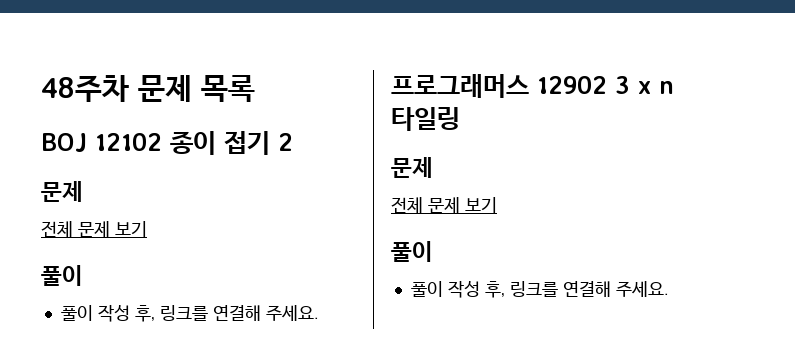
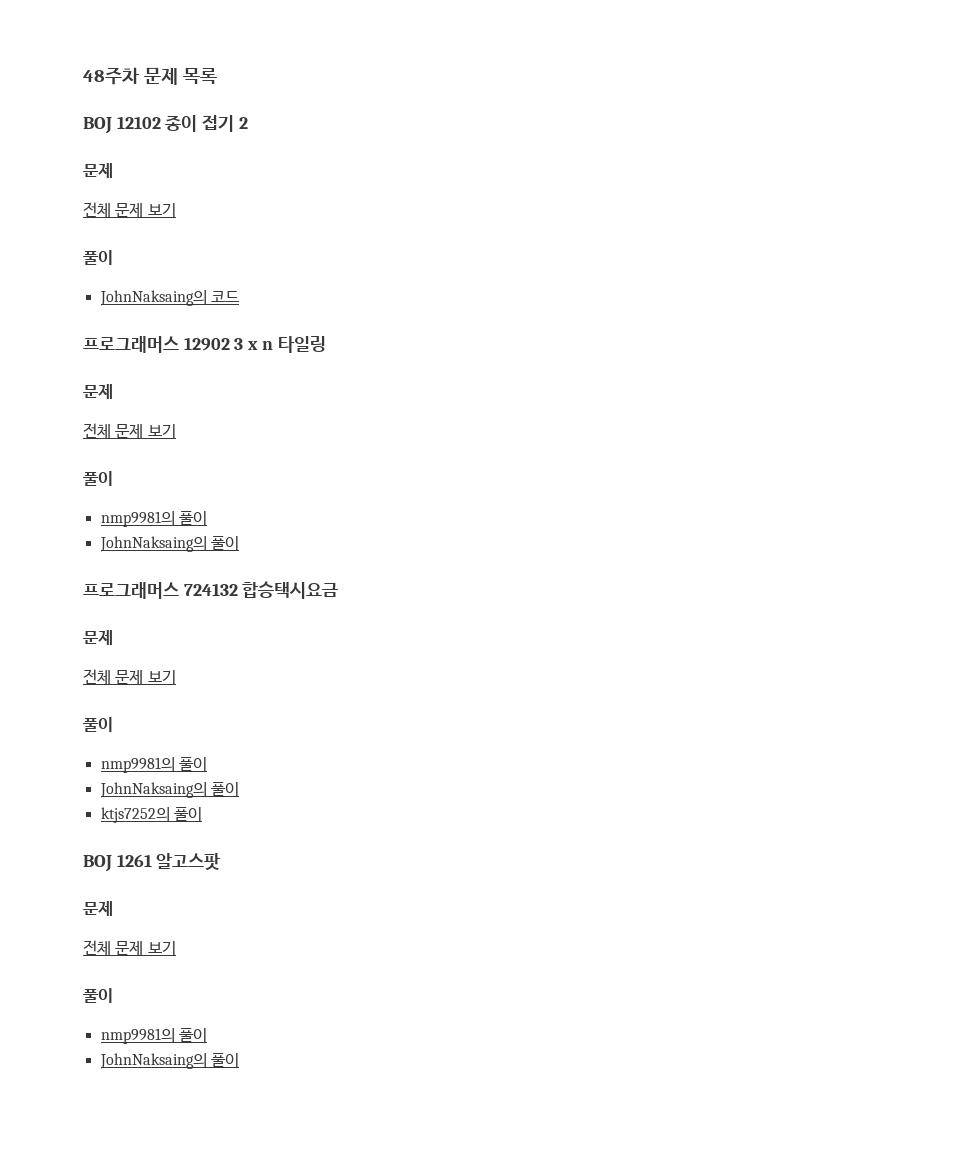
[60,304,320,322] 풀이 작성 후, 링크를 연결해 주세요. -> [99,290,239,306] JohnNaksaing의 코드
[410,280,670,298] 풀이 작성 후, 링크를 연결해 주세요. -> [100,511,207,527] [99,536,239,552] [83,581,339,599] [83,630,113,645] [83,669,176,684] [83,717,113,732] [100,757,207,773] [99,782,239,798] [100,807,202,823] [83,853,221,872] [83,901,113,916] [83,940,176,955] [83,988,113,1003] [100,1028,207,1044] [99,1053,239,1069] nmp9981의 풀이 // JohnNaksaing의 풀이 // 프로그래머스 724132 합승택시요금 // 문제 // 전체 문제 보기 // 풀이 // nmp9981의 풀이 // JohnNaksaing의 풀이 // ktjs7252의 풀이 // BOJ 1261 알고스팟 // 문제 // 전체 문제 보기 // 풀이 // nmp9981의 풀이 // JohnNaksaing의 풀이

